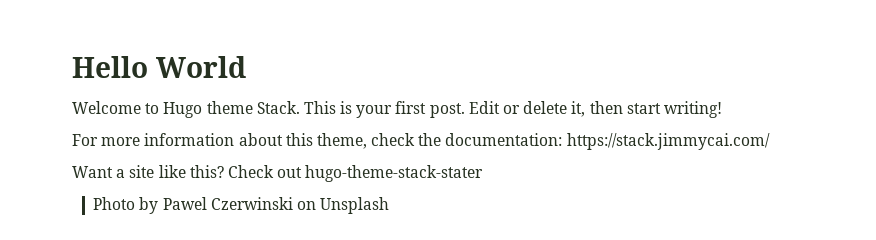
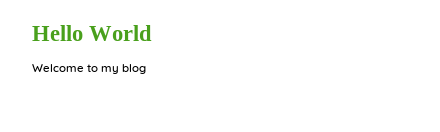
[163,101,722,118] [72,133,770,150] [72,165,484,182] [93,197,390,214] Hugo theme Stack. This is your first post. Edit or delete it, then start writing! // For more information about this theme, check the documentation: https://stack.jimmycai.com/ // Want a site like this? Check out hugo-theme-stack-stater // Photo by Pawel Czerwinski on Unsplash -> [101,64,147,74] my blog

